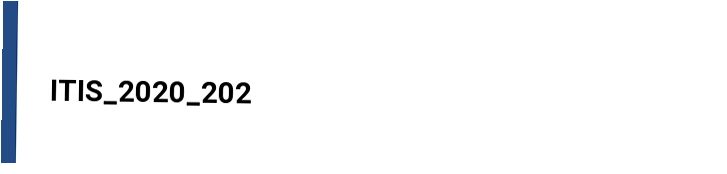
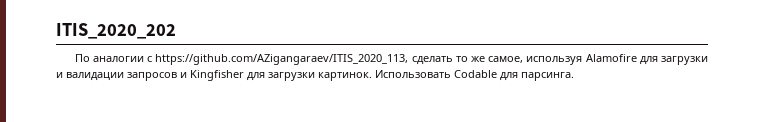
(253, 93) none -> [74,54,708,65] [56,70,574,81] // По аналогии с https://github.com/AZigangaraev/ITIS_2020_113, сделать то же самое, используя Alamofire для загрузки и валидации запросов и Kingfisher для загрузки картинок. Использовать Codable для парсинга.

